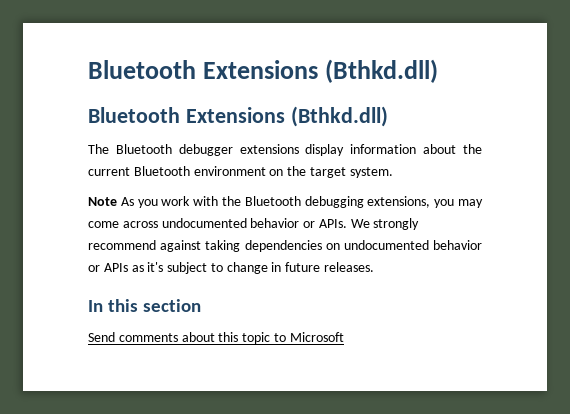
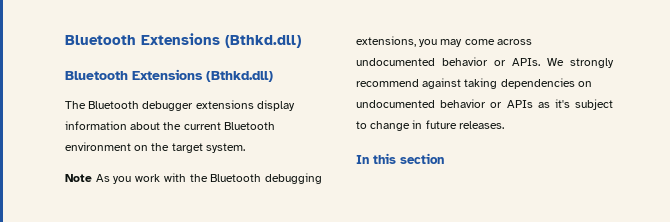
[88,332,344,344] // Send comments about this topic to Microsoft -> (444, 158) none

